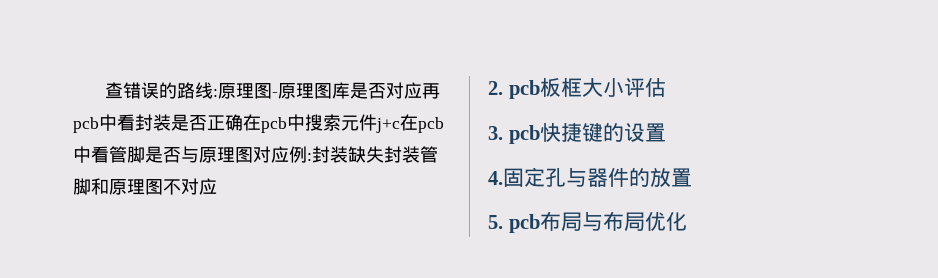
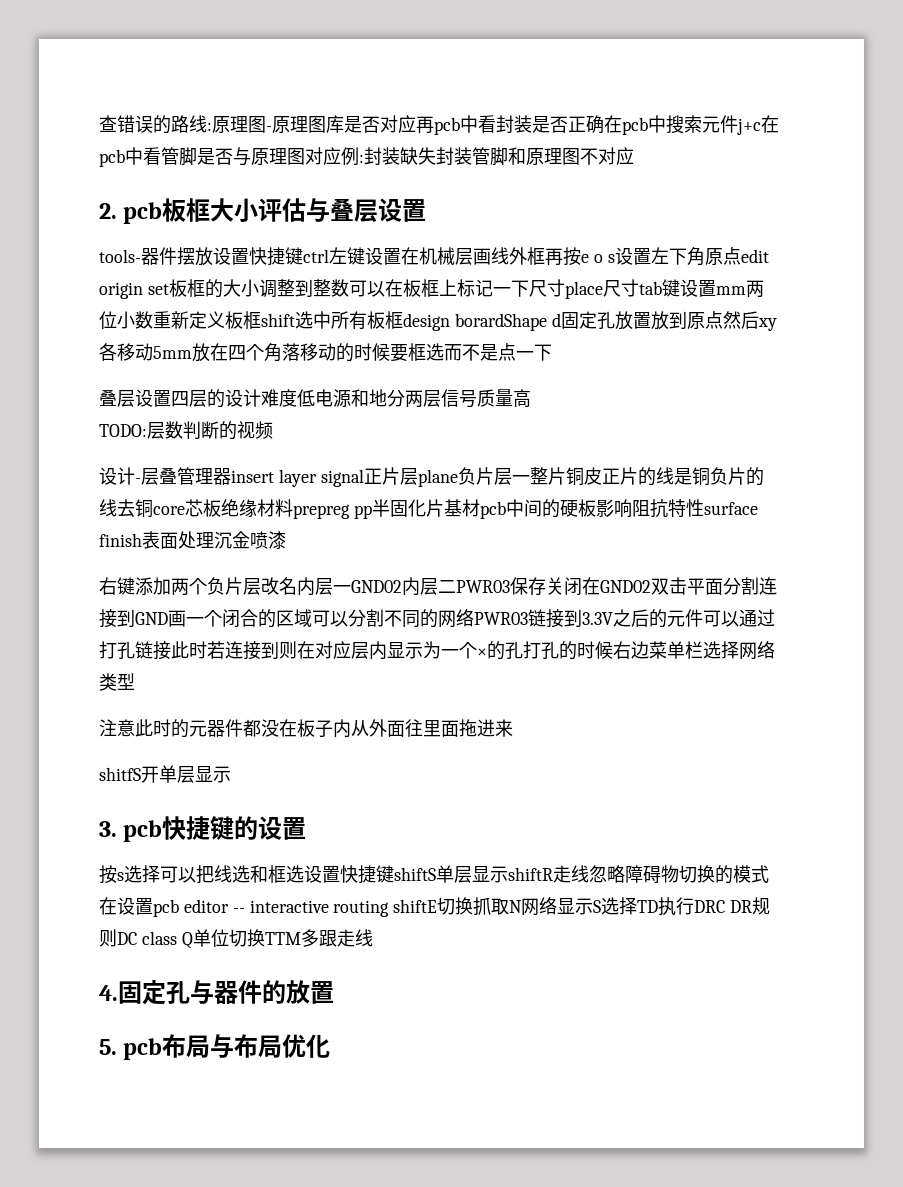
(666, 87) none -> [306,198,427,223] [99,247,769,266] [99,279,764,299] [99,311,777,331] [99,343,552,362] [99,389,531,408] [99,421,273,440] [99,467,764,487] [99,499,758,519] [99,531,286,549] [99,577,777,596] [99,609,775,628] [99,641,775,660] [99,673,135,691] [99,719,513,738] [99,765,231,783] 与叠层设置 // tools-器件摆放设置快捷键ctrl左键设置在机械层画线外框再按e o s设置左下角原点edit origin set板框的大小调整到整数可以在板框上标记一下尺寸place尺寸tab键设置mm两位小数重新定义板框shift选中所有板框design borardShape d固定孔放置放到原点然后xy各移动5mm放在四个角落移动的时候要框选而不是点一下 // 叠层设置四层的设计难度低电源和地分两层信号质量高 // TODO:层数判断的视频 // 设计-层叠管理器insert layer signal正片层plane负片层一整片铜皮正片的线是铜负片的线去铜core芯板绝缘材料prepreg pp半固化片基材pcb中间的硬板影响阻抗特性surface finish表面处理沉金喷漆 // 右键添加两个负片层改名内层一GND02内层二PWR03保存关闭在GND02双击平面分割连接到GND画一个闭合的区域可以分割不同的网络PWR03链接到3.3V之后的元件可以通过打孔链接此时若连接到则在对应层内显示为一个×的孔打孔的时候右边菜单栏选择网络类型 // 注意此时的元器件都没在板子内从外面往里面拖进来 // shitfS开单层显示
(666, 132) none -> [99,865,769,884] [99,897,771,917] [99,929,373,949] // 按s选择可以把线选和框选设置快捷键shiftS单层显示shiftR走线忽略障碍物切换的模式在设置pcb editor -- interactive routing shiftE切换抓取N网络显示S选择TD执行DRC DR规则DC class Q单位切换TTM多跟走线

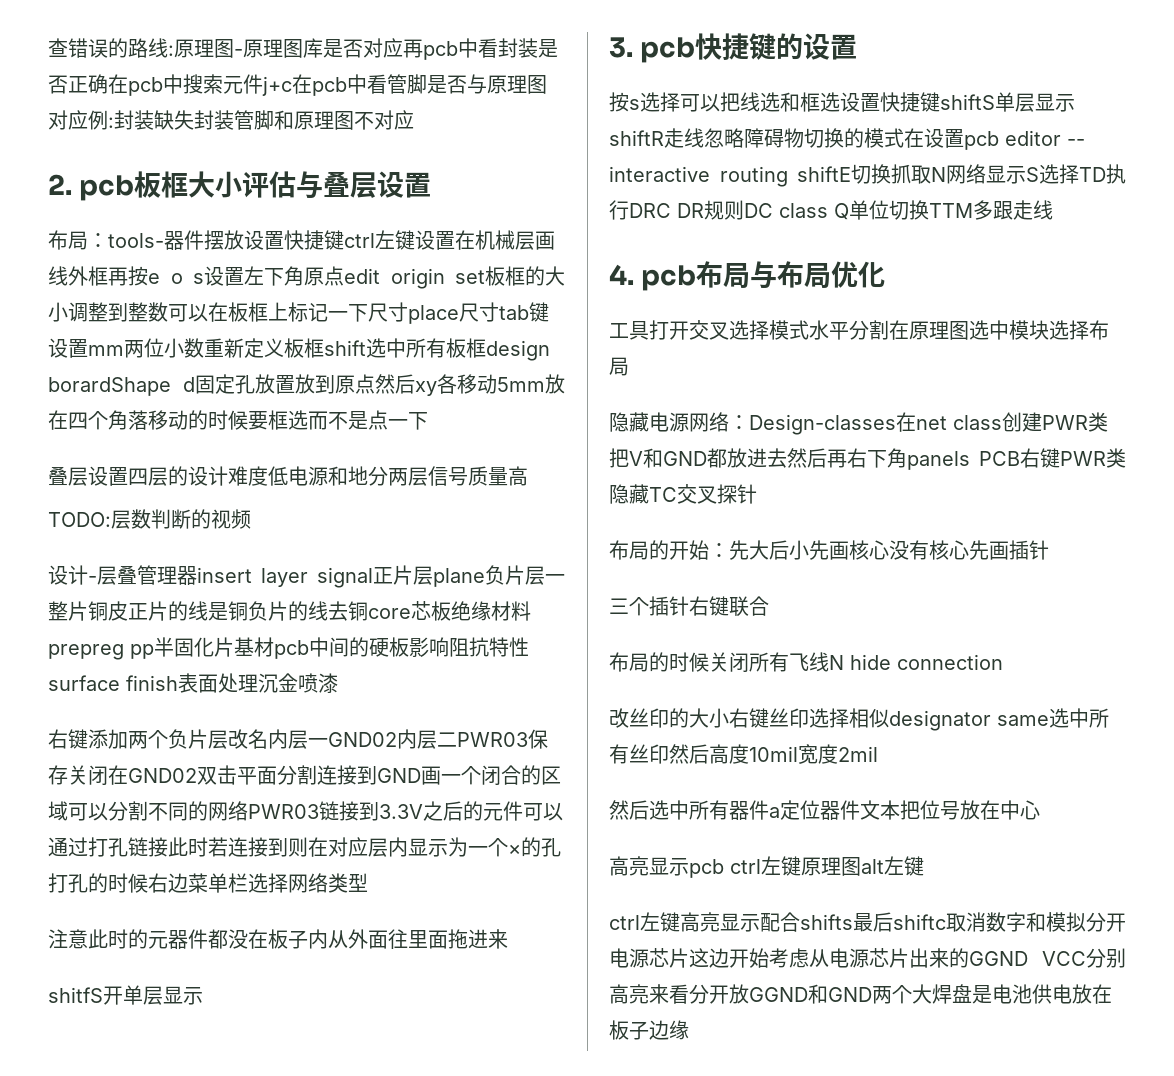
(427, 210) none -> [48,230,108,250] 布局：
[118,980,334,1005] [99,1039,117,1055] 固定孔与器件的放置 // 5. -> (634, 274) none
(331, 1046) none -> [609,320,1109,340] [609,357,629,376] [609,412,1108,435] [609,448,1126,470] [609,484,757,504] [609,540,1049,560] [609,596,769,617] [609,652,1003,673] [609,708,1109,731] [609,744,878,764] [609,800,1040,820] [609,856,924,878] [609,912,1126,932] [609,948,1126,968] [609,984,1112,1004] [609,1020,689,1040] // 工具打开交叉选择模式水平分割在原理图选中模块选择布局 // 隐藏电源网络：Design-classes在net class创建PWR类把V和GND都放进去然后再右下角panels PCB右键PWR类隐藏TC交叉探针 // 布局的开始：先大后小先画核心没有核心先画插针 // 三个插针右键联合 // 布局的时候关闭所有飞线N hide connection // 改丝印的大小右键丝印选择相似designator same选中所有丝印然后高度10mil宽度2mil // 然后选中所有器件a定位器件文本把位号放在中心 // 高亮显示pcb ctrl左键原理图alt左键 // ctrl左键高亮显示配合shifts最后shiftc取消数字和模拟分开电源芯片这边开始考虑从电源芯片出来的GGND VCC分别高亮来看分开放GGND和GND两个大焊盘是电池供电放在板子边缘

